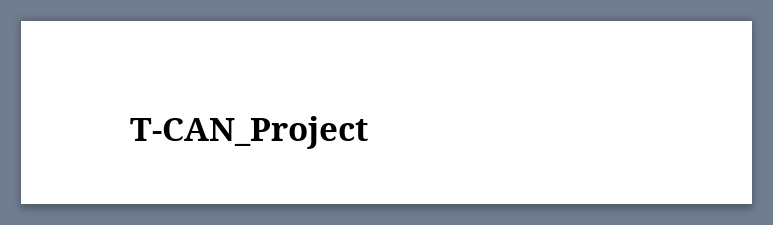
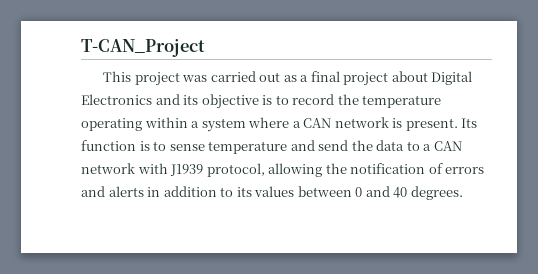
(368, 132) none -> [103,71,473,86] [81,94,442,109] [81,117,478,132] [81,140,462,154] [81,163,485,177] [81,186,463,200] // This project was carried out as a final project about Digital Electronics and its objective is to record the temperature operating within a system where a CAN network is present. Its function is to sense temperature and send the data to a CAN network with J1939 protocol, allowing the notification of errors and alerts in addition to its values between 0 and 40 degrees.

